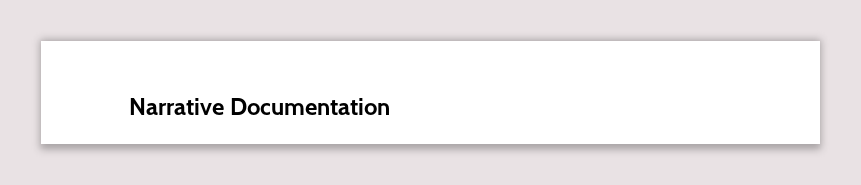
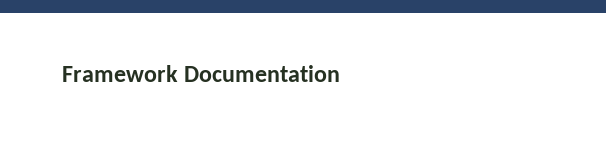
[129,98,224,115] Narrative -> [62,65,178,82] Framework

